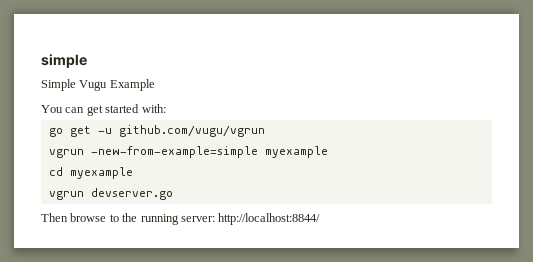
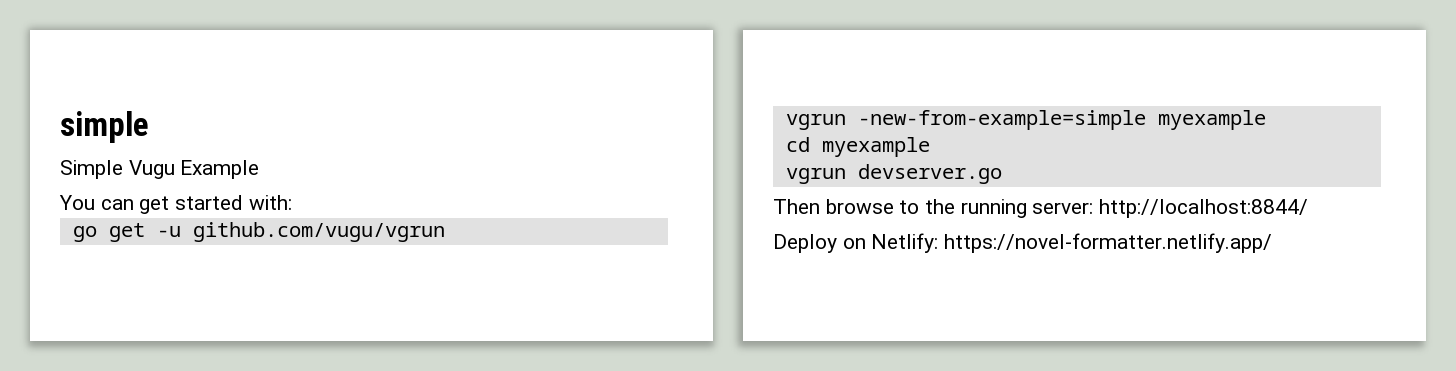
(321, 219) none -> [773,233,1273,253] // Deploy on Netlify: https://novel-formatter.netlify.app/

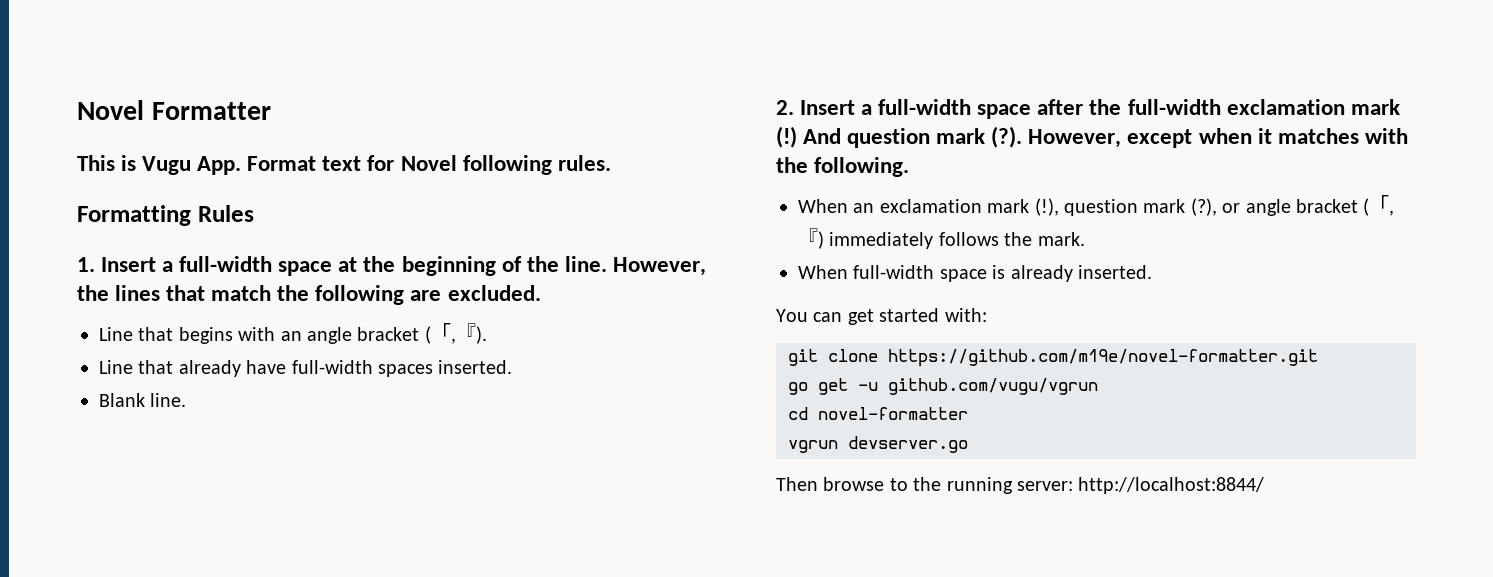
[60,111,149,143] [60,160,260,179] simple // Simple Vugu Example -> [77,100,271,120] [77,155,611,175] [77,205,254,226] [77,256,706,276] [77,285,541,305] [99,323,487,344] [99,360,513,377] [99,393,187,407] [776,99,1400,119] [776,126,1408,148] [776,157,910,177] [798,195,1395,216] [798,228,1085,249] [798,265,1152,282] Novel Formatter // This is Vugu App. Format text for Novel following rules. // Formatting Rules // 1. Insert a full-width space at the beginning of the line. However, the lines that match the following are excluded. // Line that begins with an angle bracket (「,『). // Line that already have full-width spaces inserted. // Blank line. // 2. Insert a full-width space after the full-width exclamation mark (!) And question mark (?). However, except when it matches with the following. // When an exclamation mark (!), question mark (?), or angle bracket (「,『) immediately follows the mark. // When full-width space is already inserted.
(292, 202) none -> [788,349,1318,367] // git clone https://github.com/m19e/novel-formatter.git
[785,110,1266,130] // vgrun -new-from-example=simple myexample -> (1098, 386) none
[821,137,930,157] myexample -> [818,407,968,420] novel-formatter
[773,233,1273,253] // Deploy on Netlify: https://novel-formatter.netlify.app/ -> (1265, 485) none

